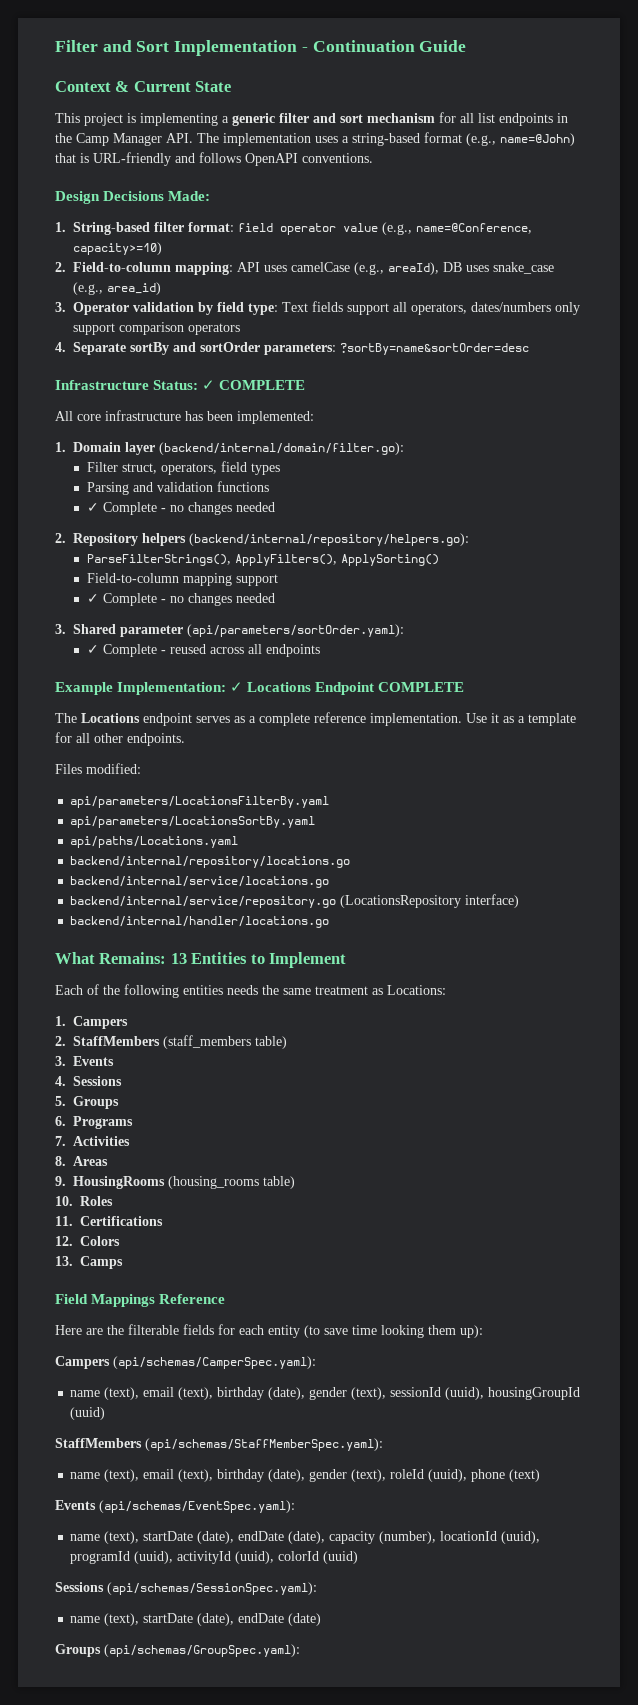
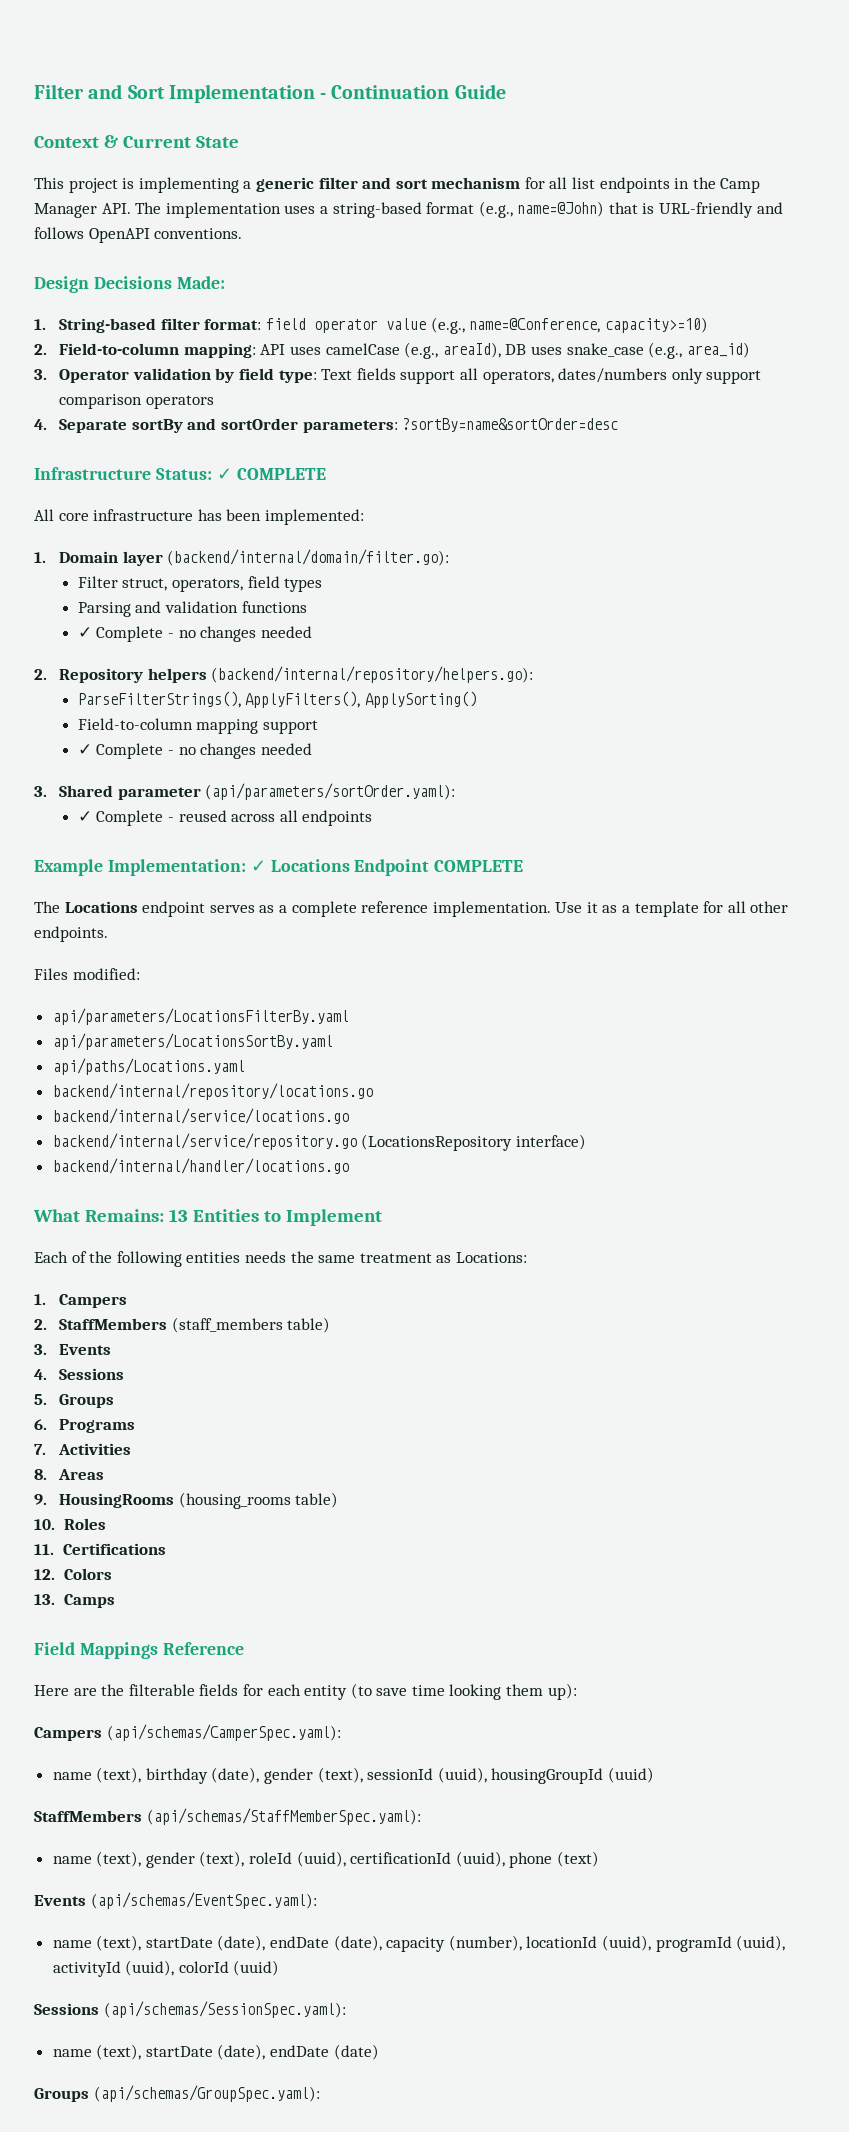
[143,1387,214,1400] email (text), -> (142, 1775) none
[143,1469,306,1482] email (text), birthday (date), -> (142, 1859) none
(468, 1475) none -> [350,1851,505,1867] certificationId (uuid),

